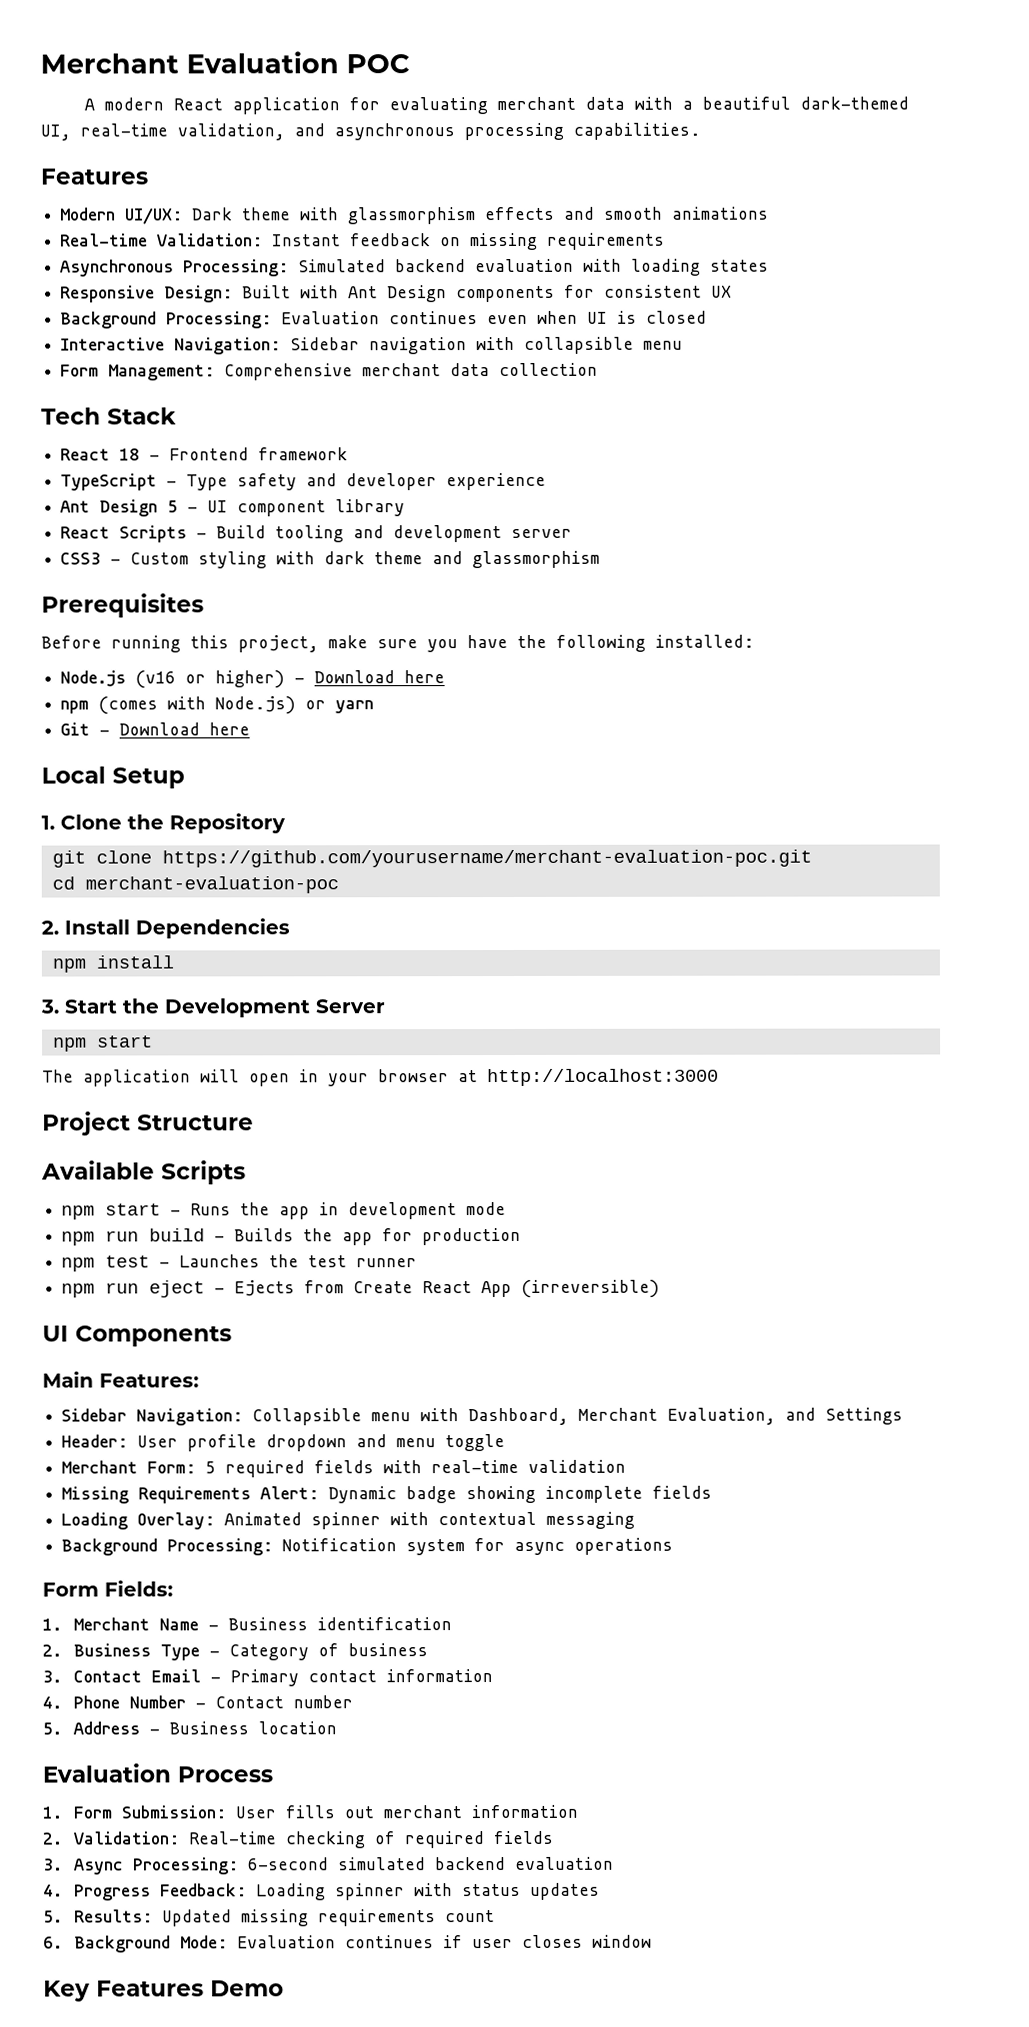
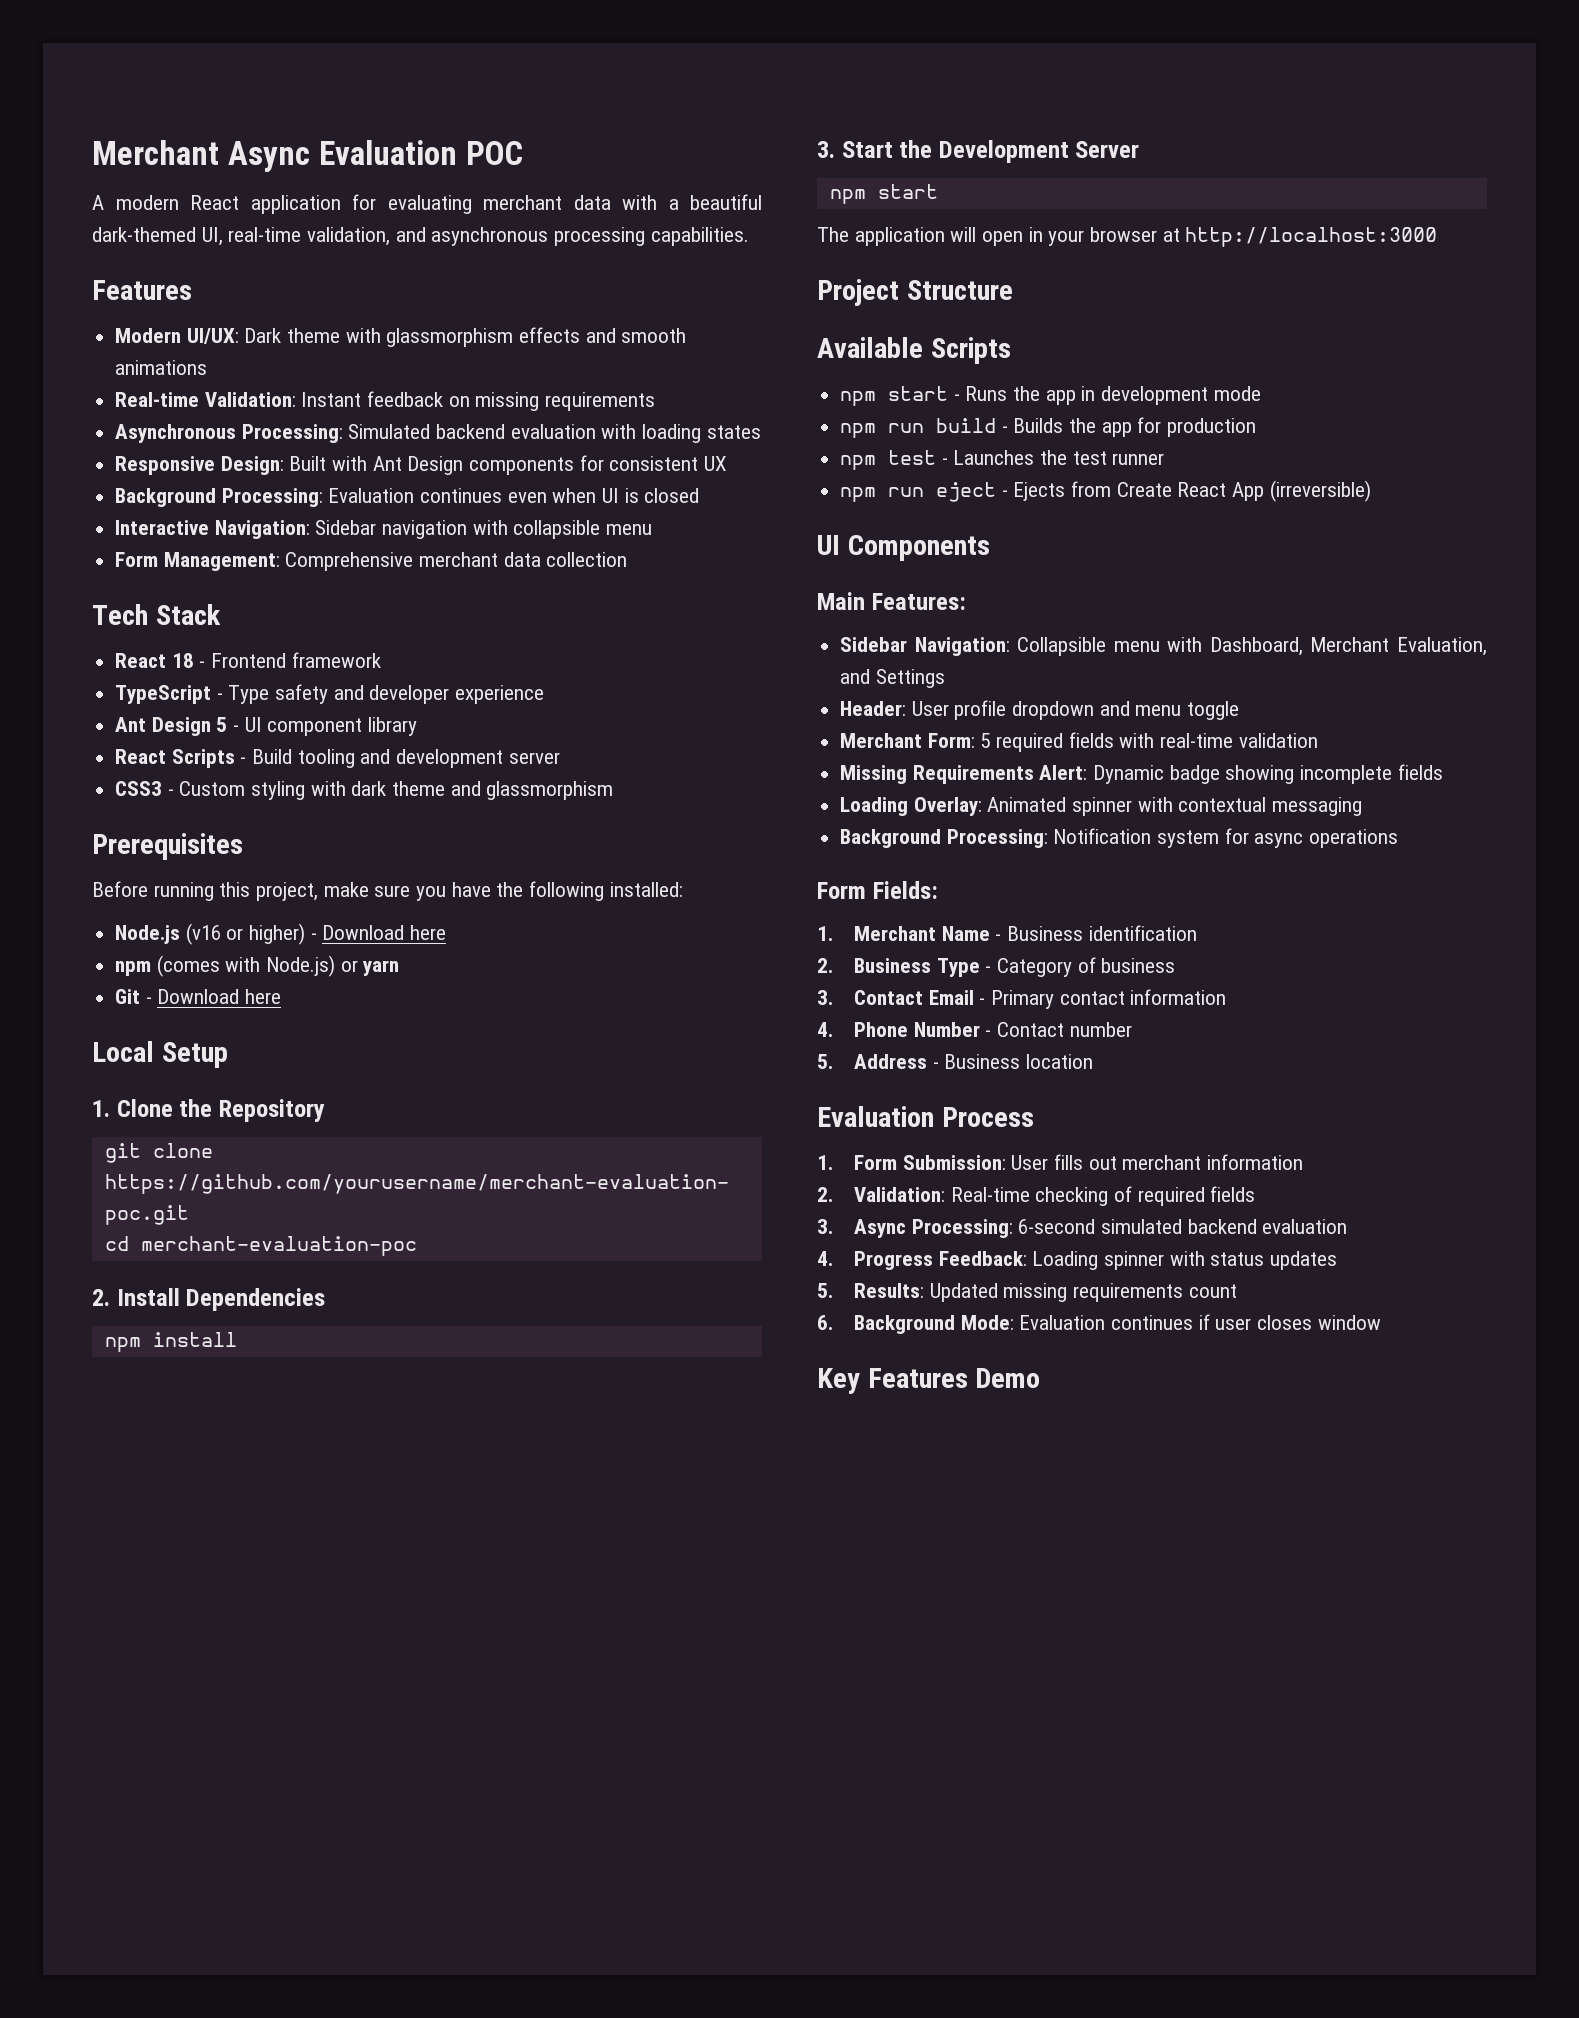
[40,53,179,74] Merchant -> [92,140,310,172] Merchant Async

